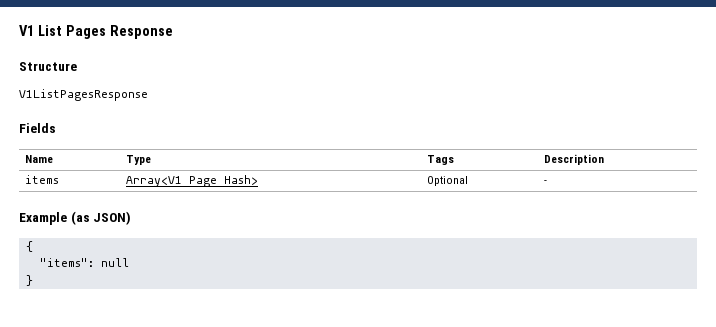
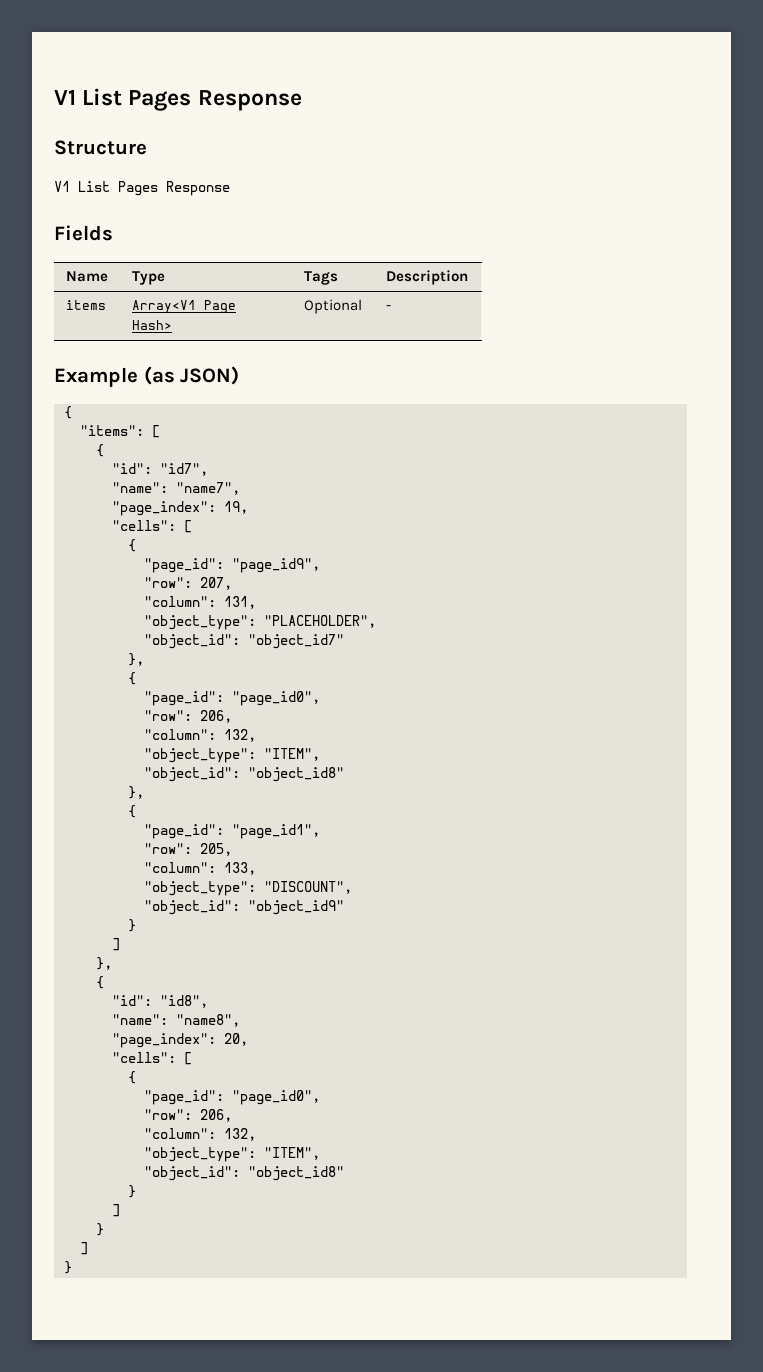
[19,89,148,101] V1ListPagesResponse -> [54,181,230,196] V1 List Pages Response
[100,258,129,267] null -> [151,425,160,438] [95,444,104,457] [111,463,208,476] [111,482,240,495] [111,501,248,516] [111,520,192,533] [127,539,136,552] [143,558,320,573] [143,577,232,590] [143,596,256,609] [143,615,376,630] [143,634,344,649] [127,653,144,666] [127,672,136,685] [143,691,320,706] [143,710,232,723] [143,729,256,742] [143,748,320,763] [143,767,344,782] [127,786,144,799] [127,805,136,818] [143,824,320,839] [143,843,232,856] [143,862,256,875] [143,881,352,896] [143,900,344,915] [127,919,136,932] [111,938,120,951] [95,957,112,970] [95,976,104,989] [111,995,208,1008] [111,1014,240,1027] [111,1033,248,1048] [111,1052,192,1065] [127,1071,136,1084] [143,1090,320,1105] [143,1109,232,1122] [143,1128,256,1141] [143,1147,320,1162] [143,1166,344,1181] [127,1185,136,1198] [111,1204,120,1217] [95,1223,104,1236] [79,1242,88,1255] [ // { // "id": "id7", // "name": "name7", // "page_index": 19, // "cells": [ // { // "page_id": "page_id9", // "row": 207, // "column": 131, // "object_type": "PLACEHOLDER", // "object_id": "object_id7" // }, // { // "page_id": "page_id0", // "row": 206, // "column": 132, // "object_type": "ITEM", // "object_id": "object_id8" // }, // { // "page_id": "page_id1", // "row": 205, // "column": 133, // "object_type": "DISCOUNT", // "object_id": "object_id9" // } // ] // }, // { // "id": "id8", // "name": "name8", // "page_index": 20, // "cells": [ // { // "page_id": "page_id0", // "row": 206, // "column": 132, // "object_type": "ITEM", // "object_id": "object_id8" // } // ] // } // ]

